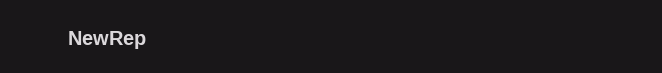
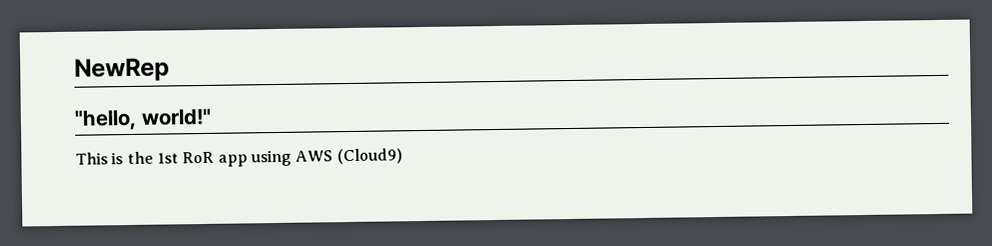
(146, 40) none -> [74,108,211,131] [75,148,403,167] // "hello, world!" // This is the 1st RoR app using AWS (Cloud9)

